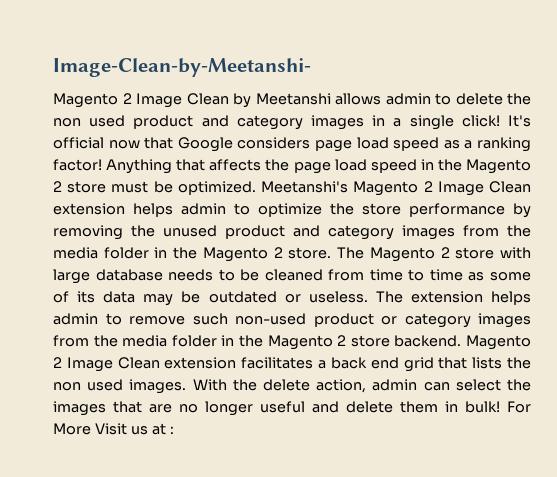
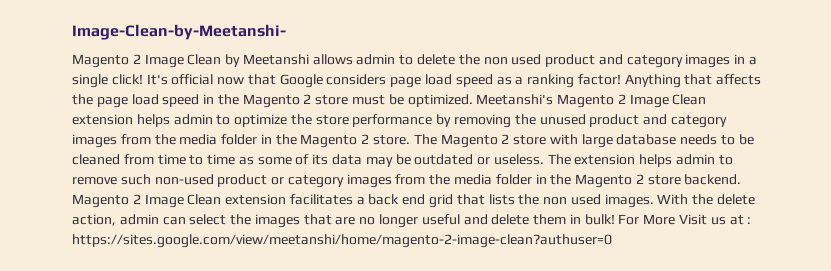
(174, 430) none -> [72,234,612,248] https://sites.google.com/view/meetanshi/home/magento-2-image-clean?authuser=0

